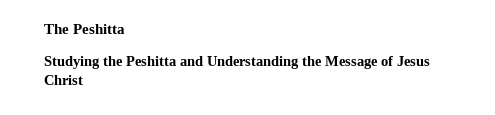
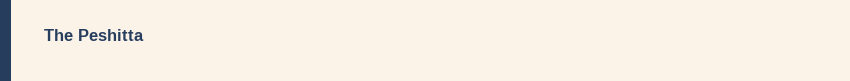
[44,56,430,69] [44,75,83,85] // Studying the Peshitta and Understanding the Message of Jesus Christ -> (144, 35) none

